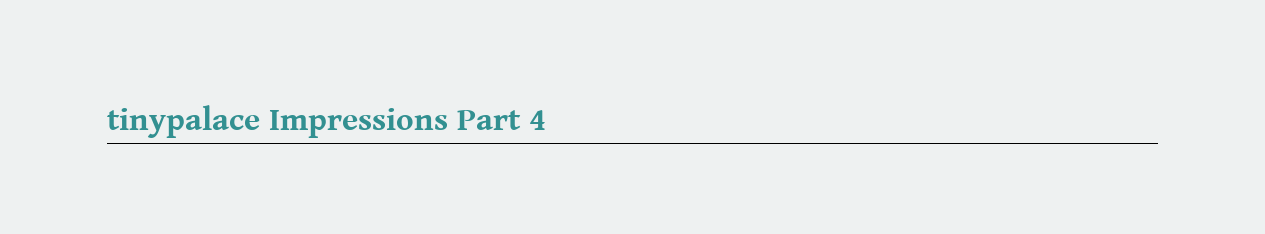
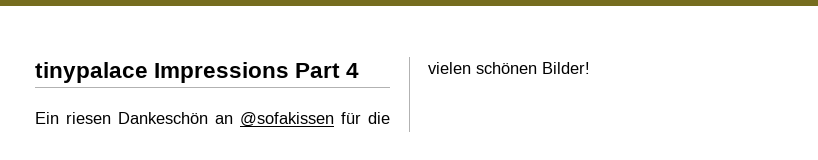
(546, 120) none -> [35,112,390,127] [428,62,590,74] // Ein riesen Dankeschön an @sofakissen für die vielen schönen Bilder!

